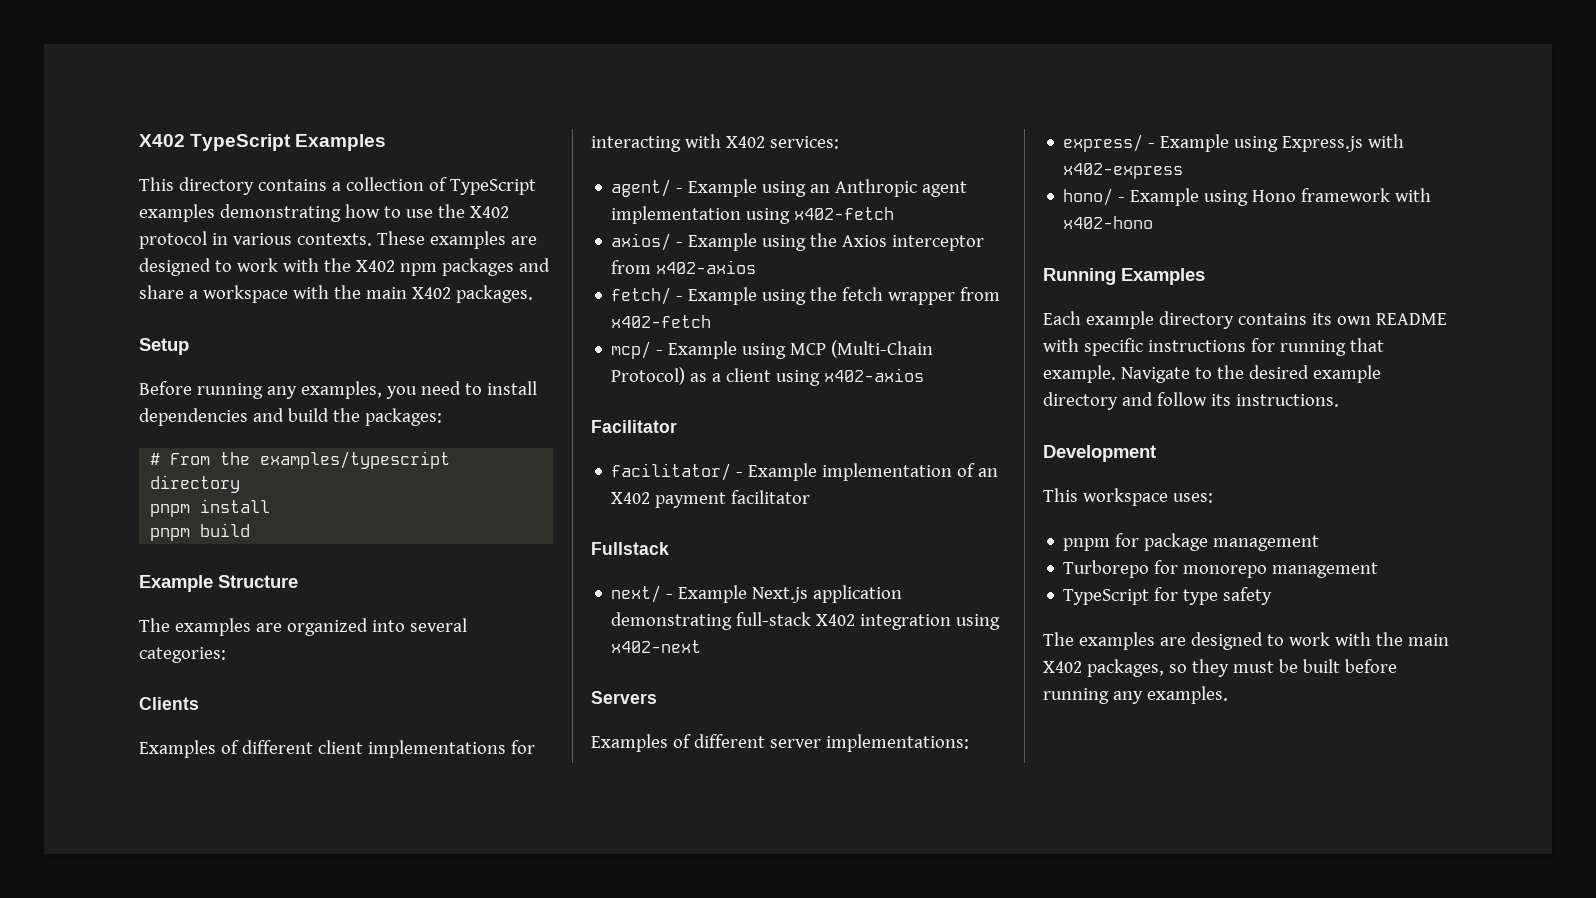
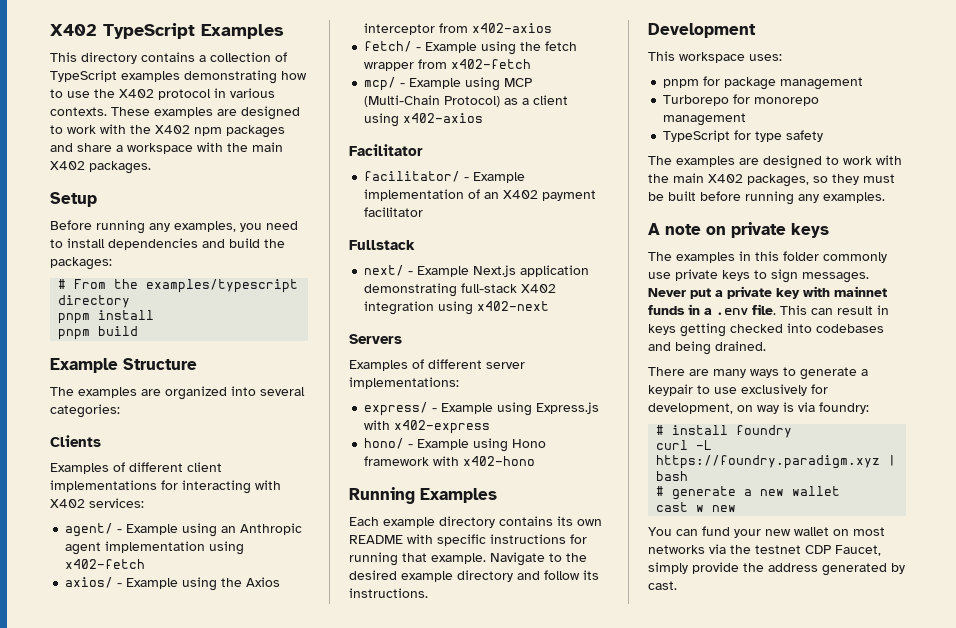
(1228, 695) none -> [648,222,829,238] [648,251,887,263] [648,269,869,283] [648,286,887,299] [648,304,889,315] [648,323,884,337] [648,341,766,355] [648,367,868,380] [648,384,828,396] [648,402,869,414] [656,425,793,438] [656,440,713,450] [656,455,897,469] [656,471,689,481] [656,486,841,500] [656,502,737,512] [648,526,885,538] [648,544,881,556] [648,562,905,576] [648,581,677,590] // A note on private keys // The examples in this folder commonly use private keys to sign messages. Never put a private key with mainnet funds in a .env file. This can result in keys getting checked into codebases and being drained. // There are many ways to generate a keypair to use exclusively for development, on way is via foundry: // # install foundry // curl -L https://foundry.paradigm.xyz | bash // # generate a new wallet // cast w new // You can fund your new wallet on most networks via the testnet CDP Faucet, simply provide the address generated by cast.

